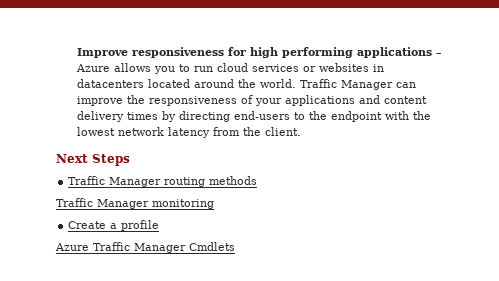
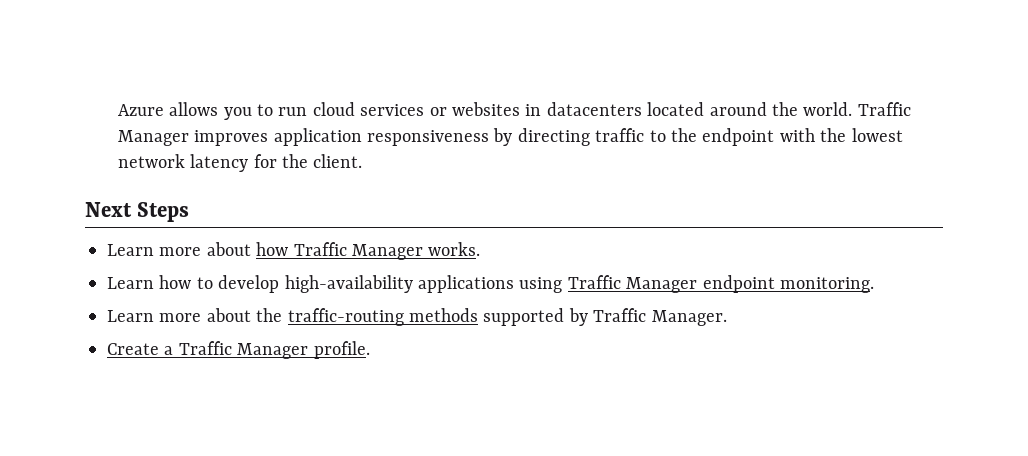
[76,47,442,58] Improve responsiveness for high performing applications – -> (117, 110) none
[395,82,416,88] [76,95,427,106] [76,111,158,122] can improve the responsiveness of your applications and content delivery times -> [194,128,490,146] improves application responsiveness
[233,111,290,120] end-users -> [595,128,645,142] traffic
[212,127,240,136] from -> [253,154,277,168] for
[68,176,258,187] [56,198,214,209] Traffic Manager routing methods // Traffic Manager monitoring -> [107,242,481,260] [107,275,874,293] [107,308,727,326] Learn more about how Traffic Manager works. // Learn how to develop high-availability applications using Traffic Manager endpoint monitoring. // Learn more about the traffic-routing methods supported by Traffic Manager.
[121,220,160,231] [55,242,235,253] profile // Azure Traffic Manager Cmdlets -> [178,341,370,359] Traffic Manager profile.

